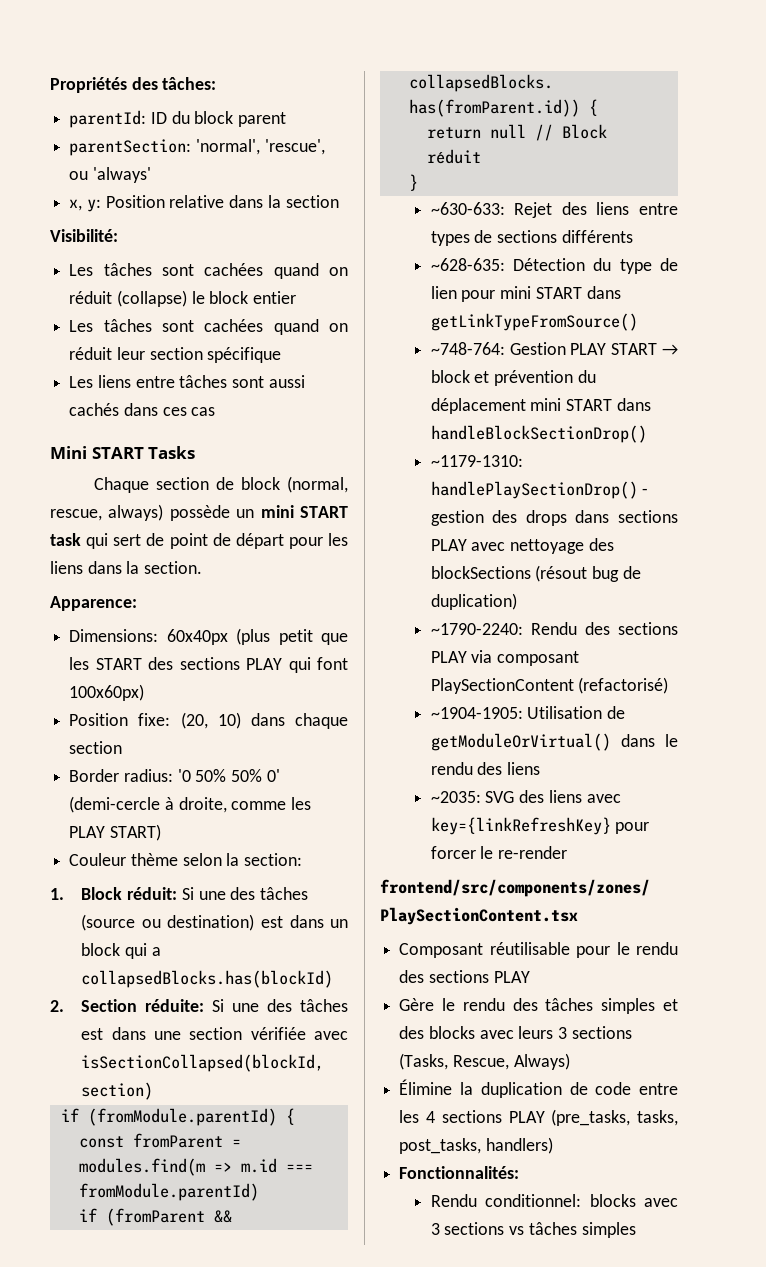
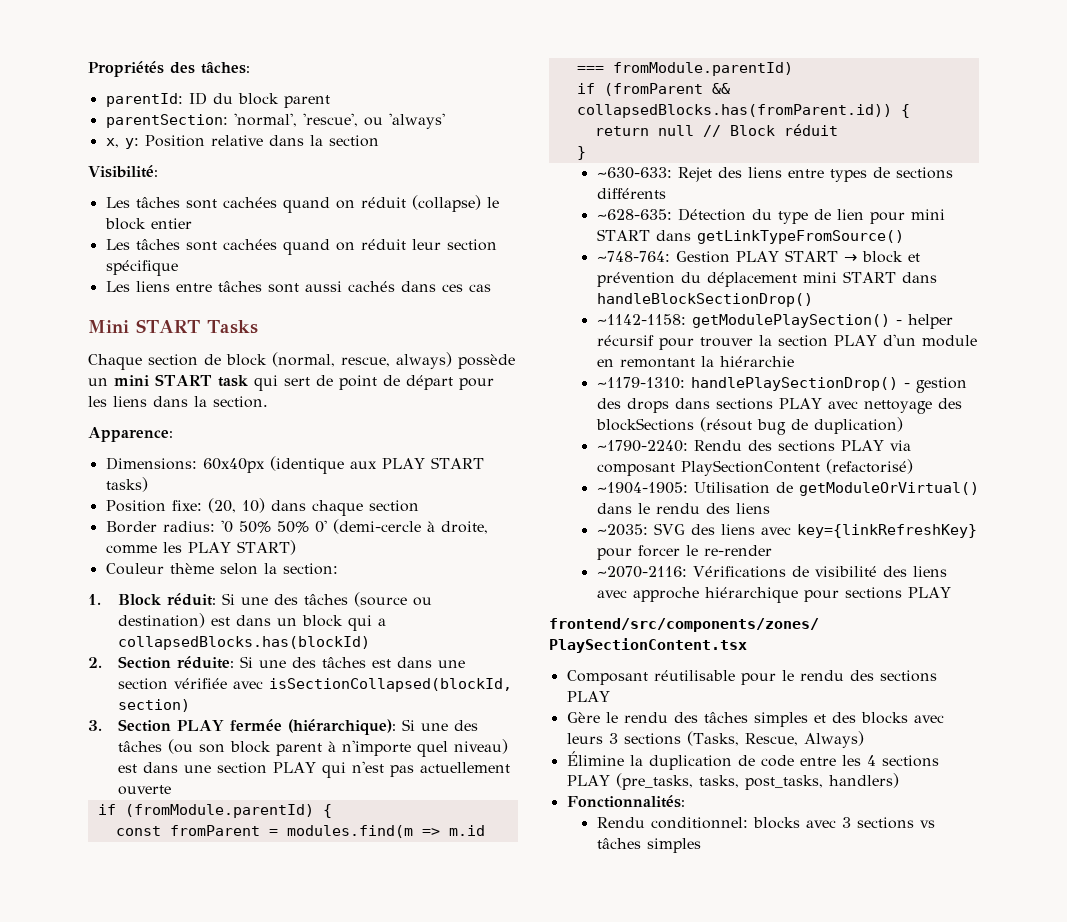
[236,628,348,645] [69,657,348,673] [69,684,145,701] (plus petit que les START des sections PLAY qui font 100x60px) -> [269,456,484,474] [105,477,148,492] (identique aux PLAY START tasks)
(154, 1091) none -> [88,719,478,735] [117,739,508,757] [117,761,510,778] [117,785,171,795] // 3. Section PLAY fermée (hiérarchique): Si une des tâches (ou son block parent à n'importe quel niveau) est dans une section PLAY qui n'est pas actuellement ouverte
(647, 434) none -> [596,314,953,329] [596,334,977,350] [596,356,794,368] // ~1142-1158: getModulePlaySection() - helper récursif pour trouver la section PLAY d'un module en remontant la hiérarchie
(568, 852) none -> [596,566,947,578] [596,587,951,603] // ~2070-2116: Vérifications de visibilité des liens avec approche hiérarchique pour sections PLAY

